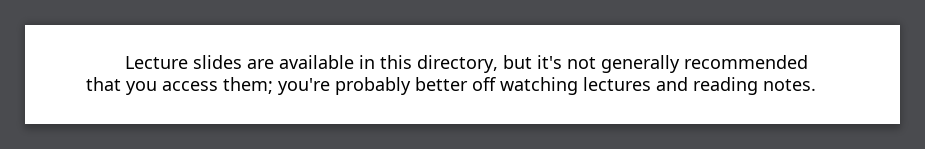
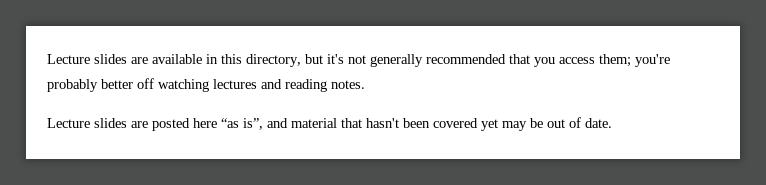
(816, 85) none -> [47,117,612,131] // Lecture slides are posted here “as is”, and material that hasn't been covered yet may be out of date.

